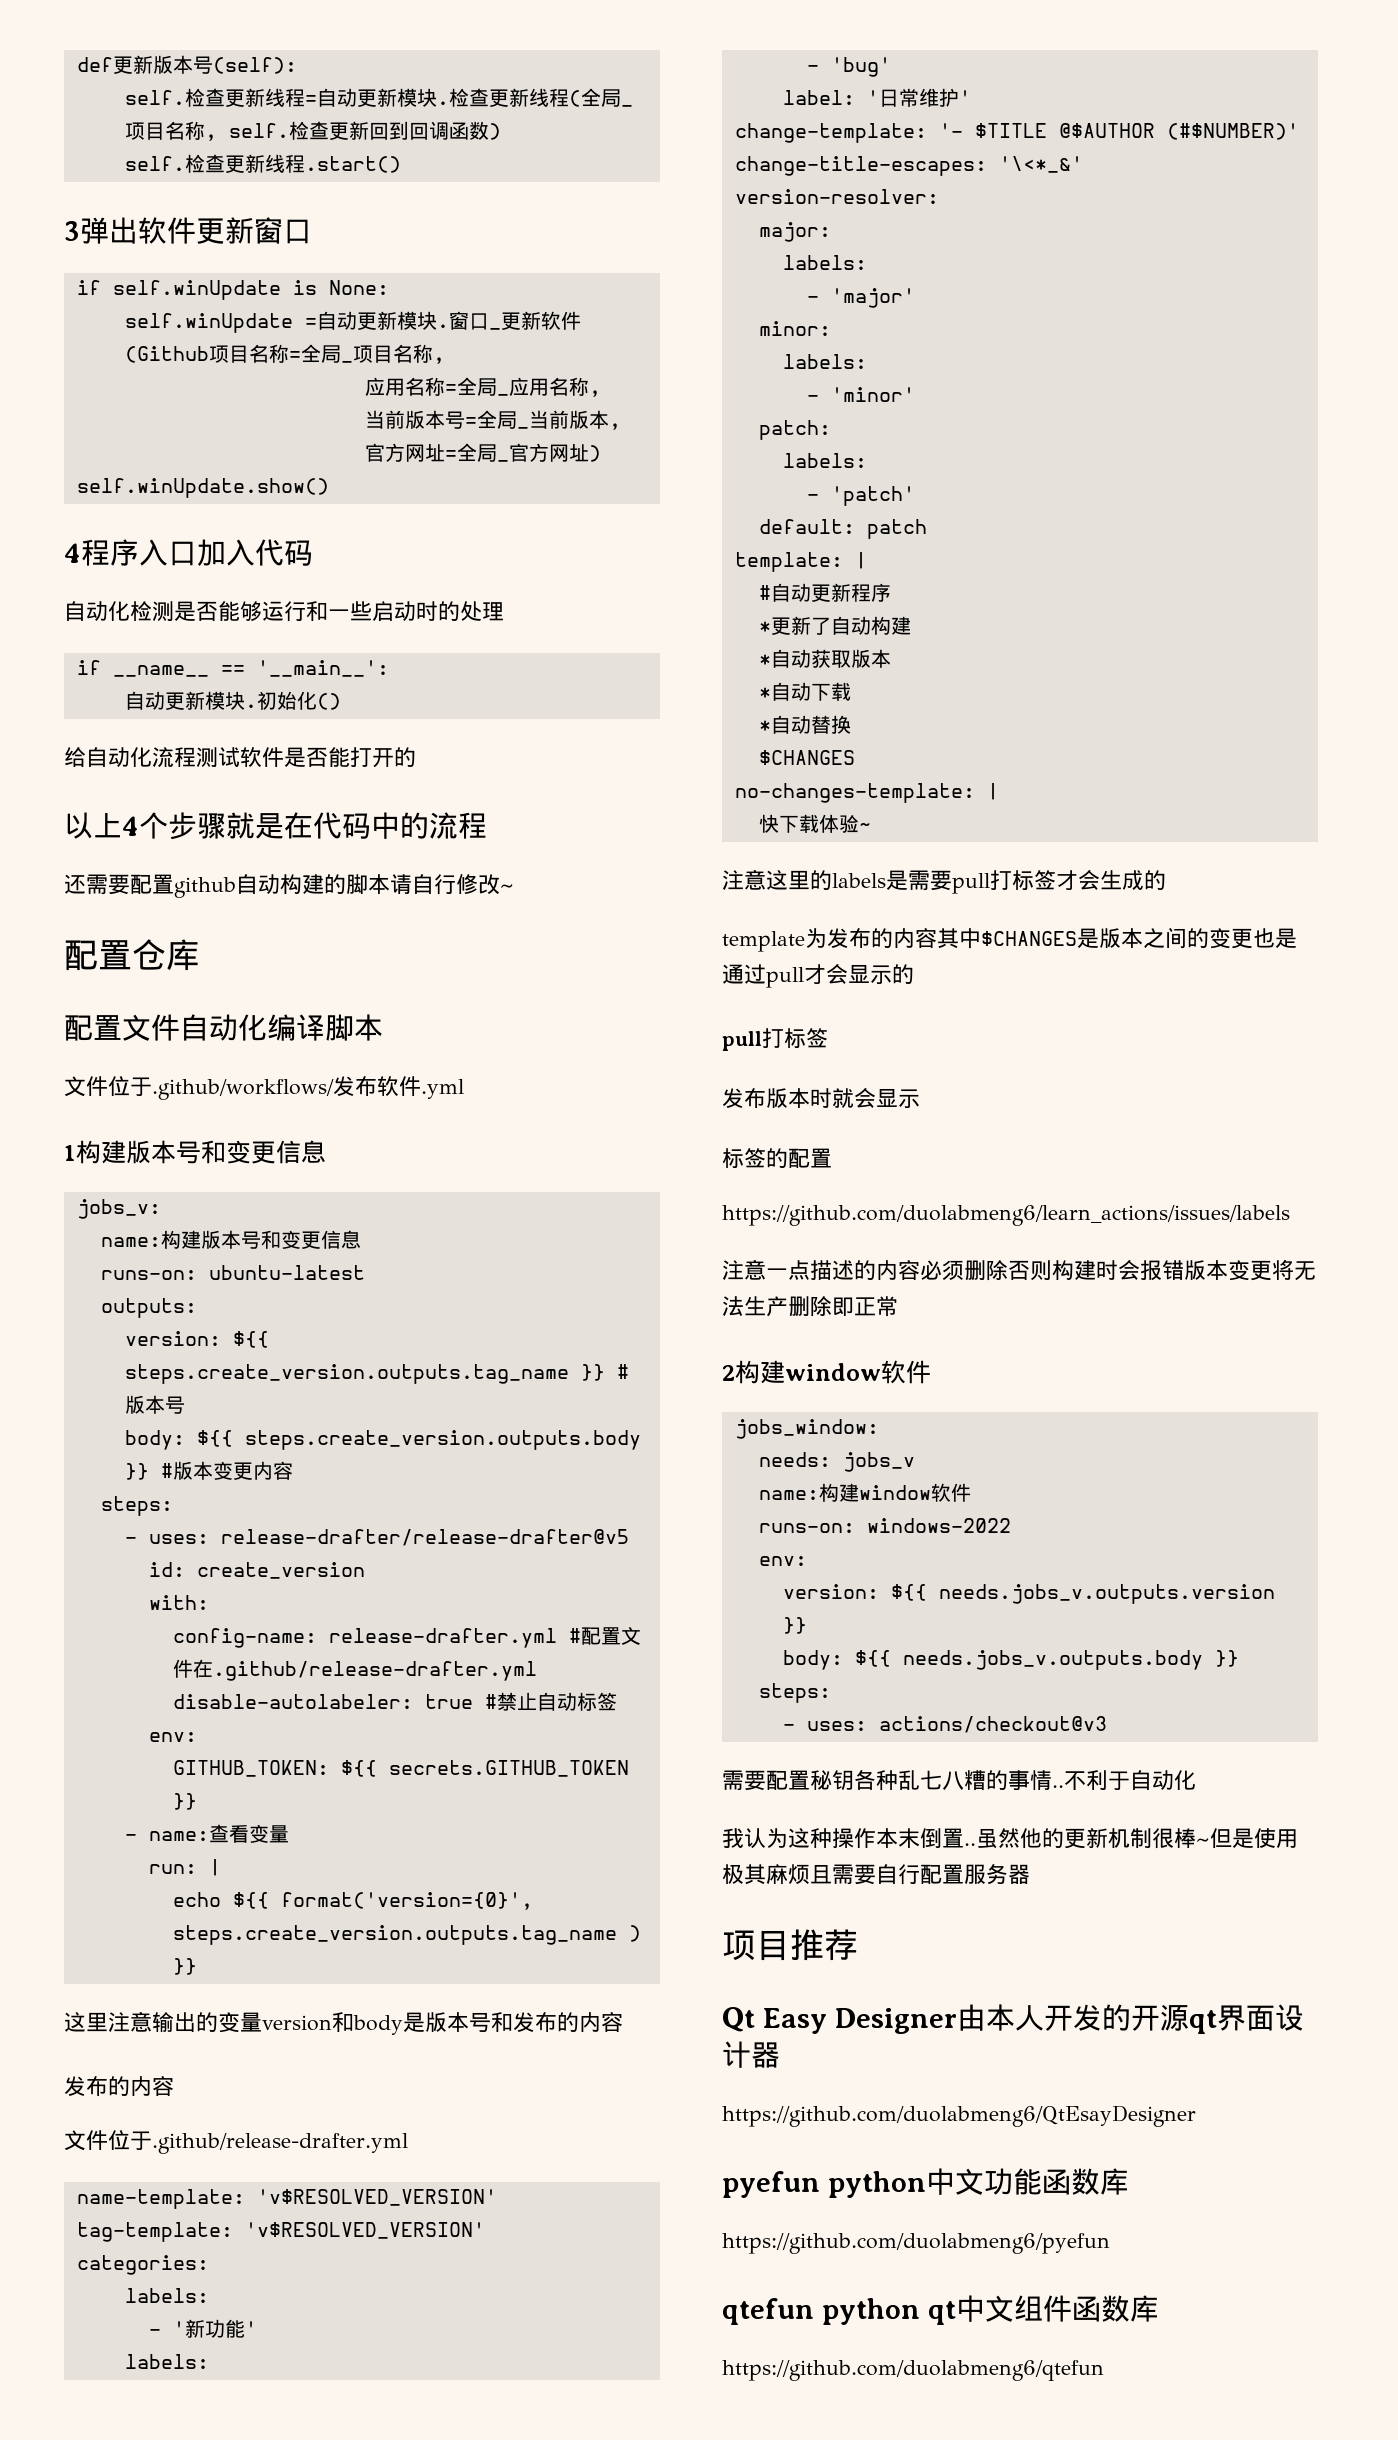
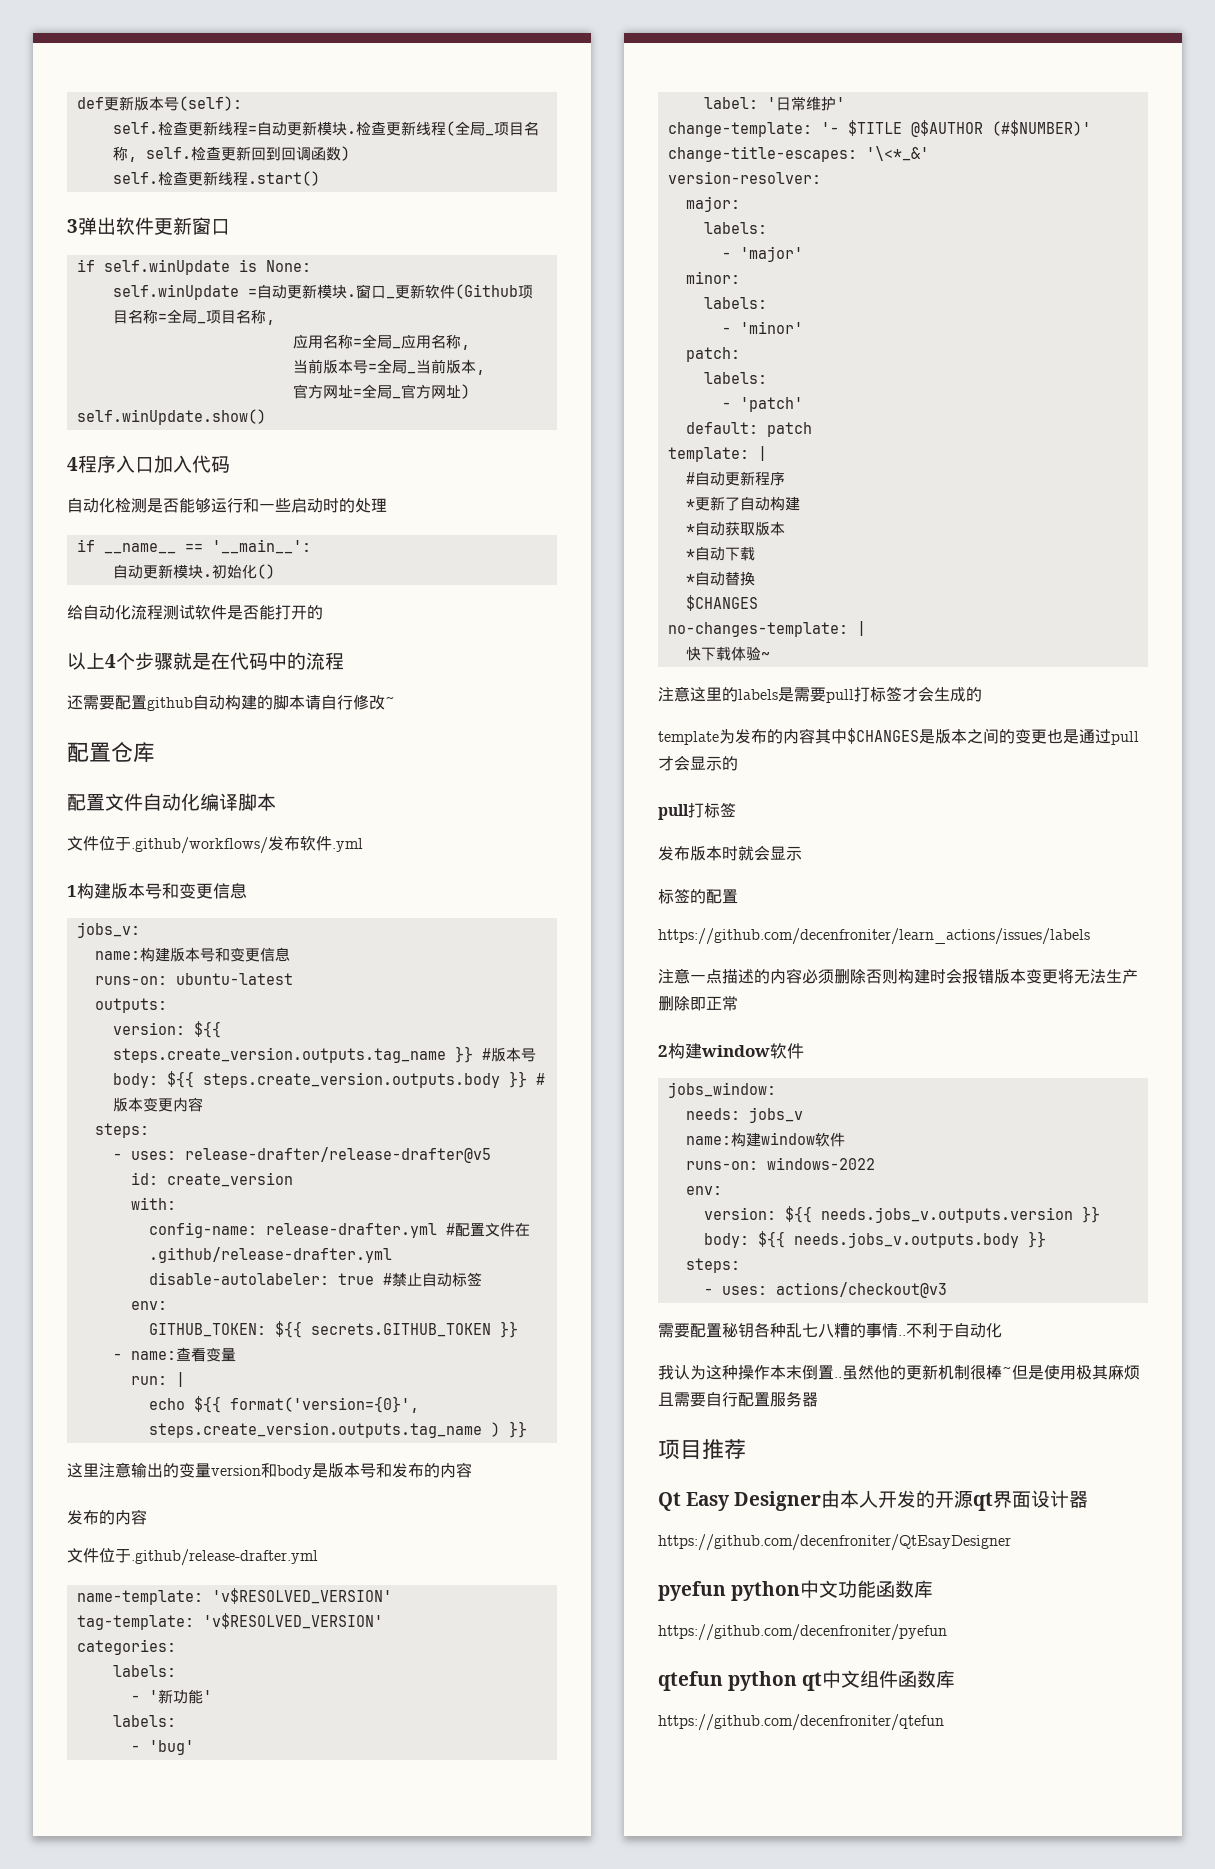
[722,1205,1290,1226] https://github.com/duolabmeng6/learn_actions/issues/labels -> [658,928,1090,945] https://github.com/decenfroniter/learn_actions/issues/labels
[722,2105,1196,2127] https://github.com/duolabmeng6/QtEsayDesigner -> [658,1534,1011,1551] https://github.com/decenfroniter/QtEsayDesigner
[722,2233,1110,2254] https://github.com/duolabmeng6/pyefun -> [658,1624,947,1641] https://github.com/decenfroniter/pyefun
[722,2360,1104,2381] https://github.com/duolabmeng6/qtefun -> [658,1714,944,1731] https://github.com/decenfroniter/qtefun

